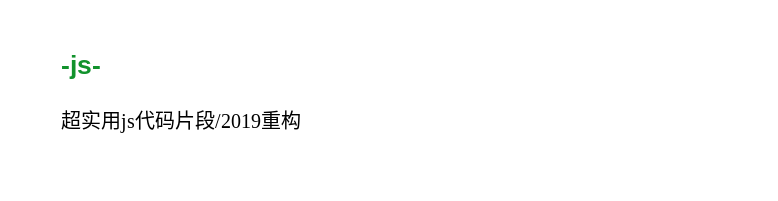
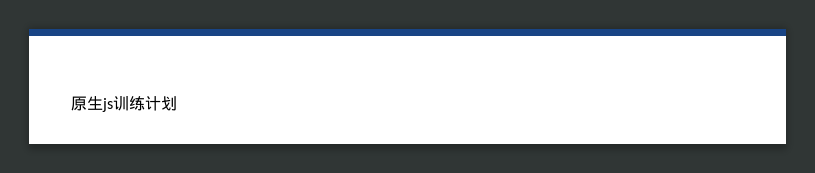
[61,55,101,79] [61,110,301,133] -js- // 超实用js代码片段/2019重构 -> [71,96,177,112] 原生js训练计划

